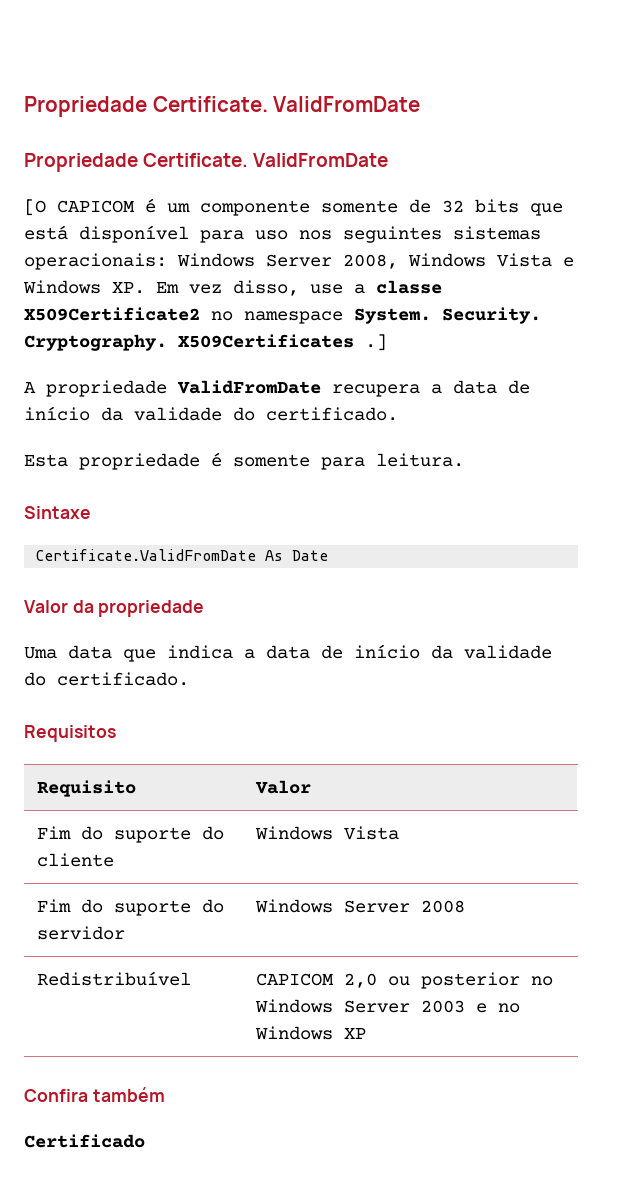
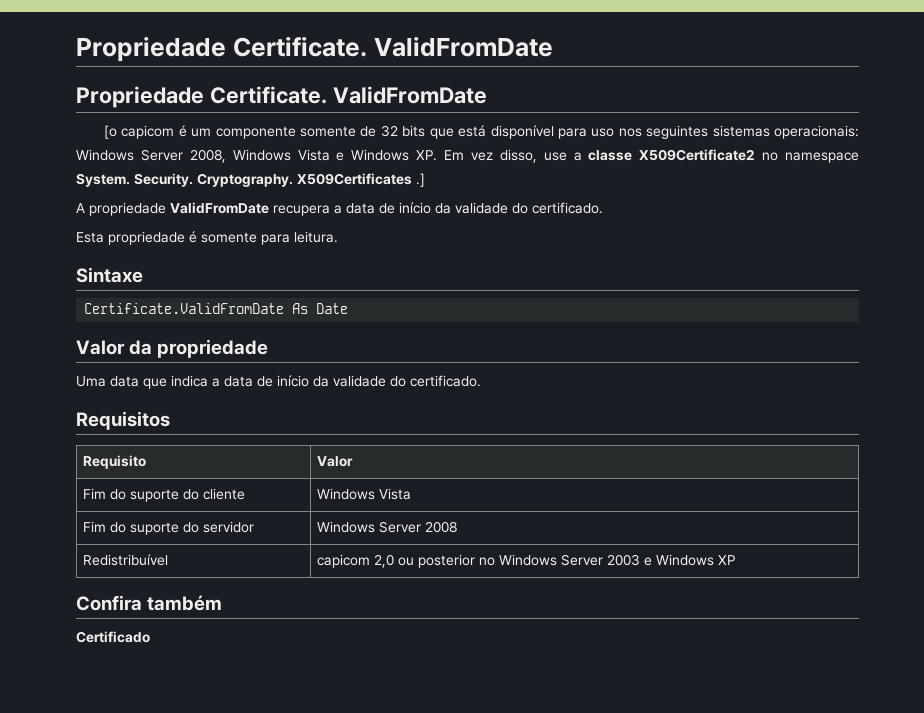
[24,199,135,216] [O CAPICOM -> [103,125,175,139] [o capicom
[255,973,334,986] CAPICOM -> [316,554,370,568] capicom
[497,1003,520,1013] no -> (652, 561) none

